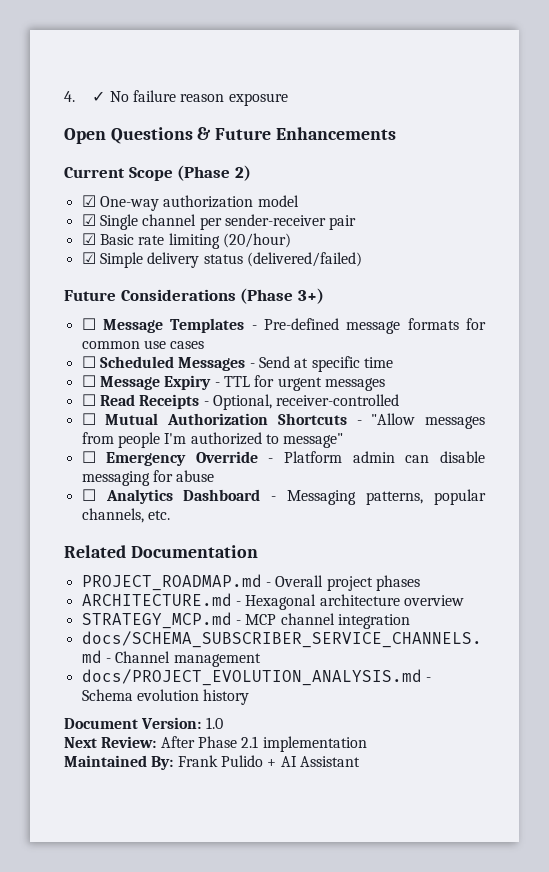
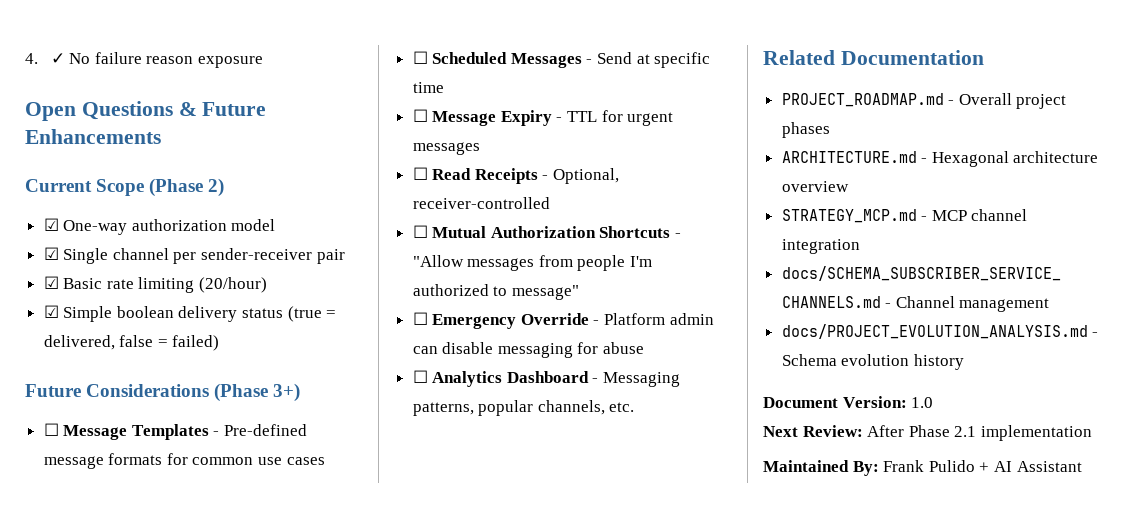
(143, 260) none -> [116,306,174,318] boolean
[246,252,362,267] (delivered/failed) -> [287,306,337,322] [43,335,220,351] (true = delivered, false = failed)

